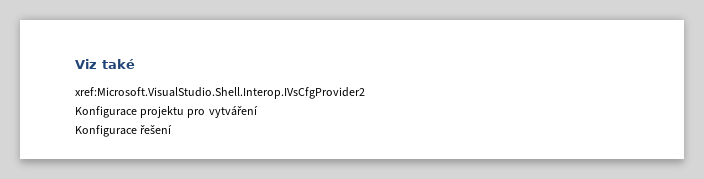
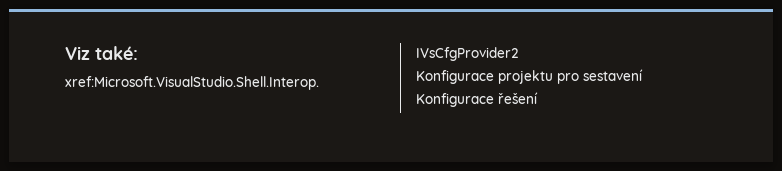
[102,59,135,69] také -> [95,46,138,60] také:
[208,106,258,118] vytváření -> [583,69,643,81] sestavení

